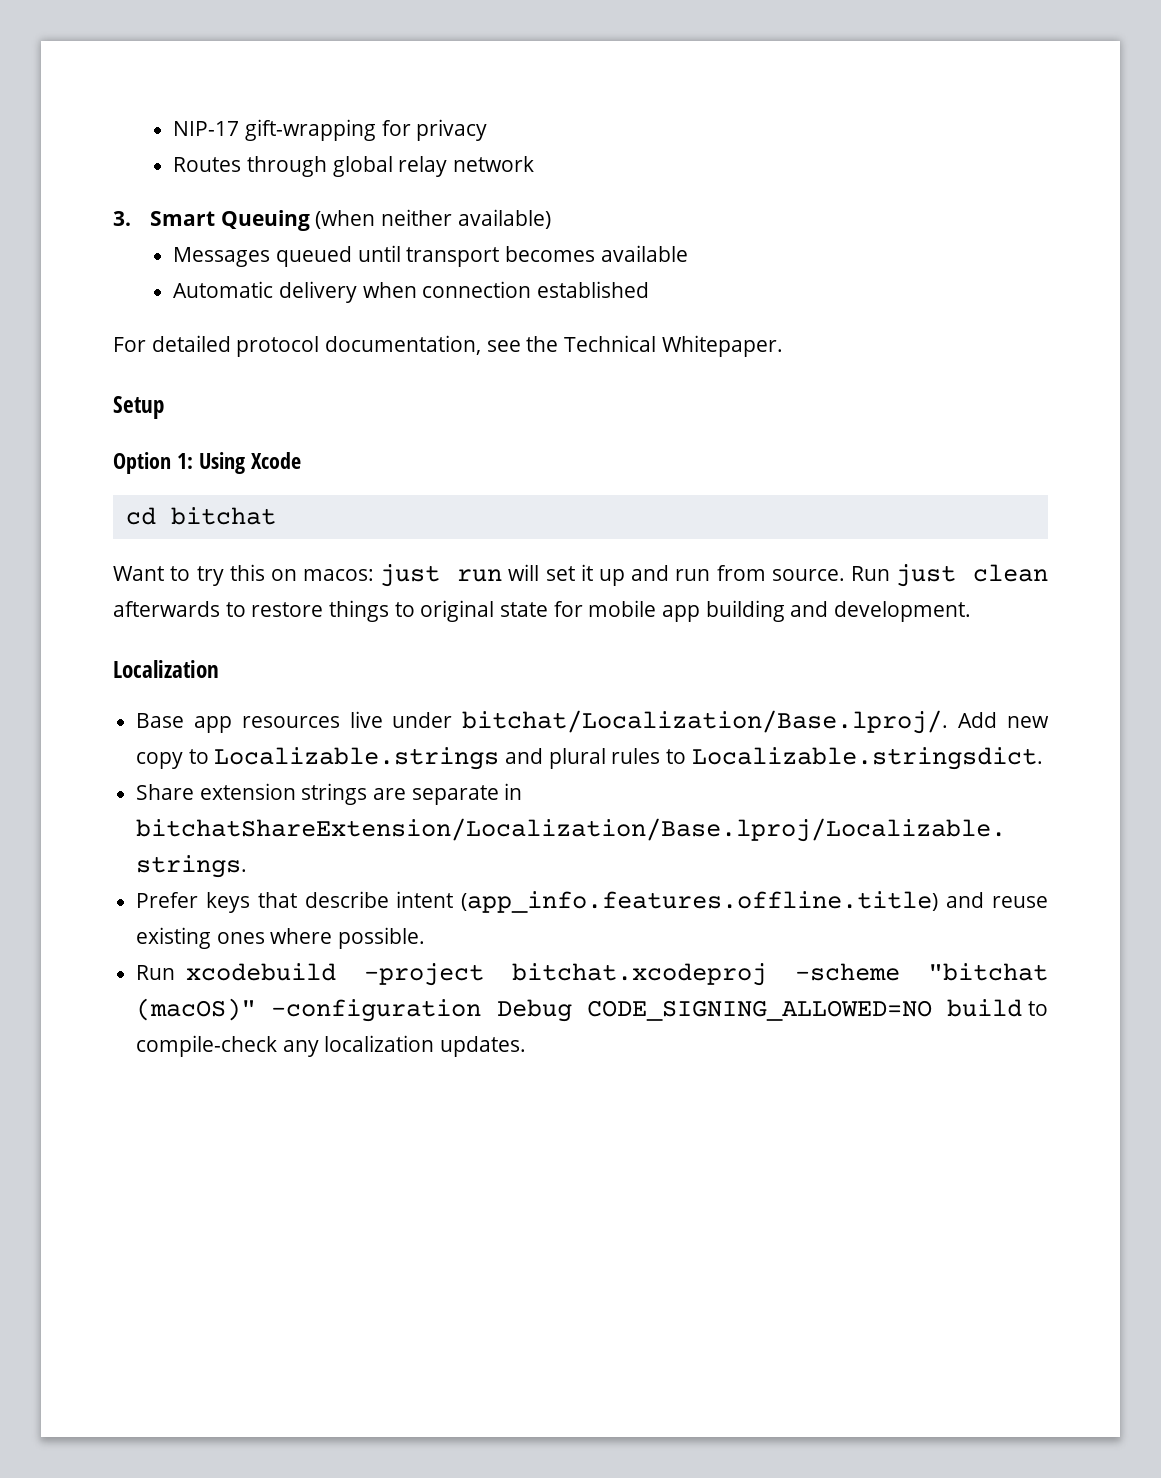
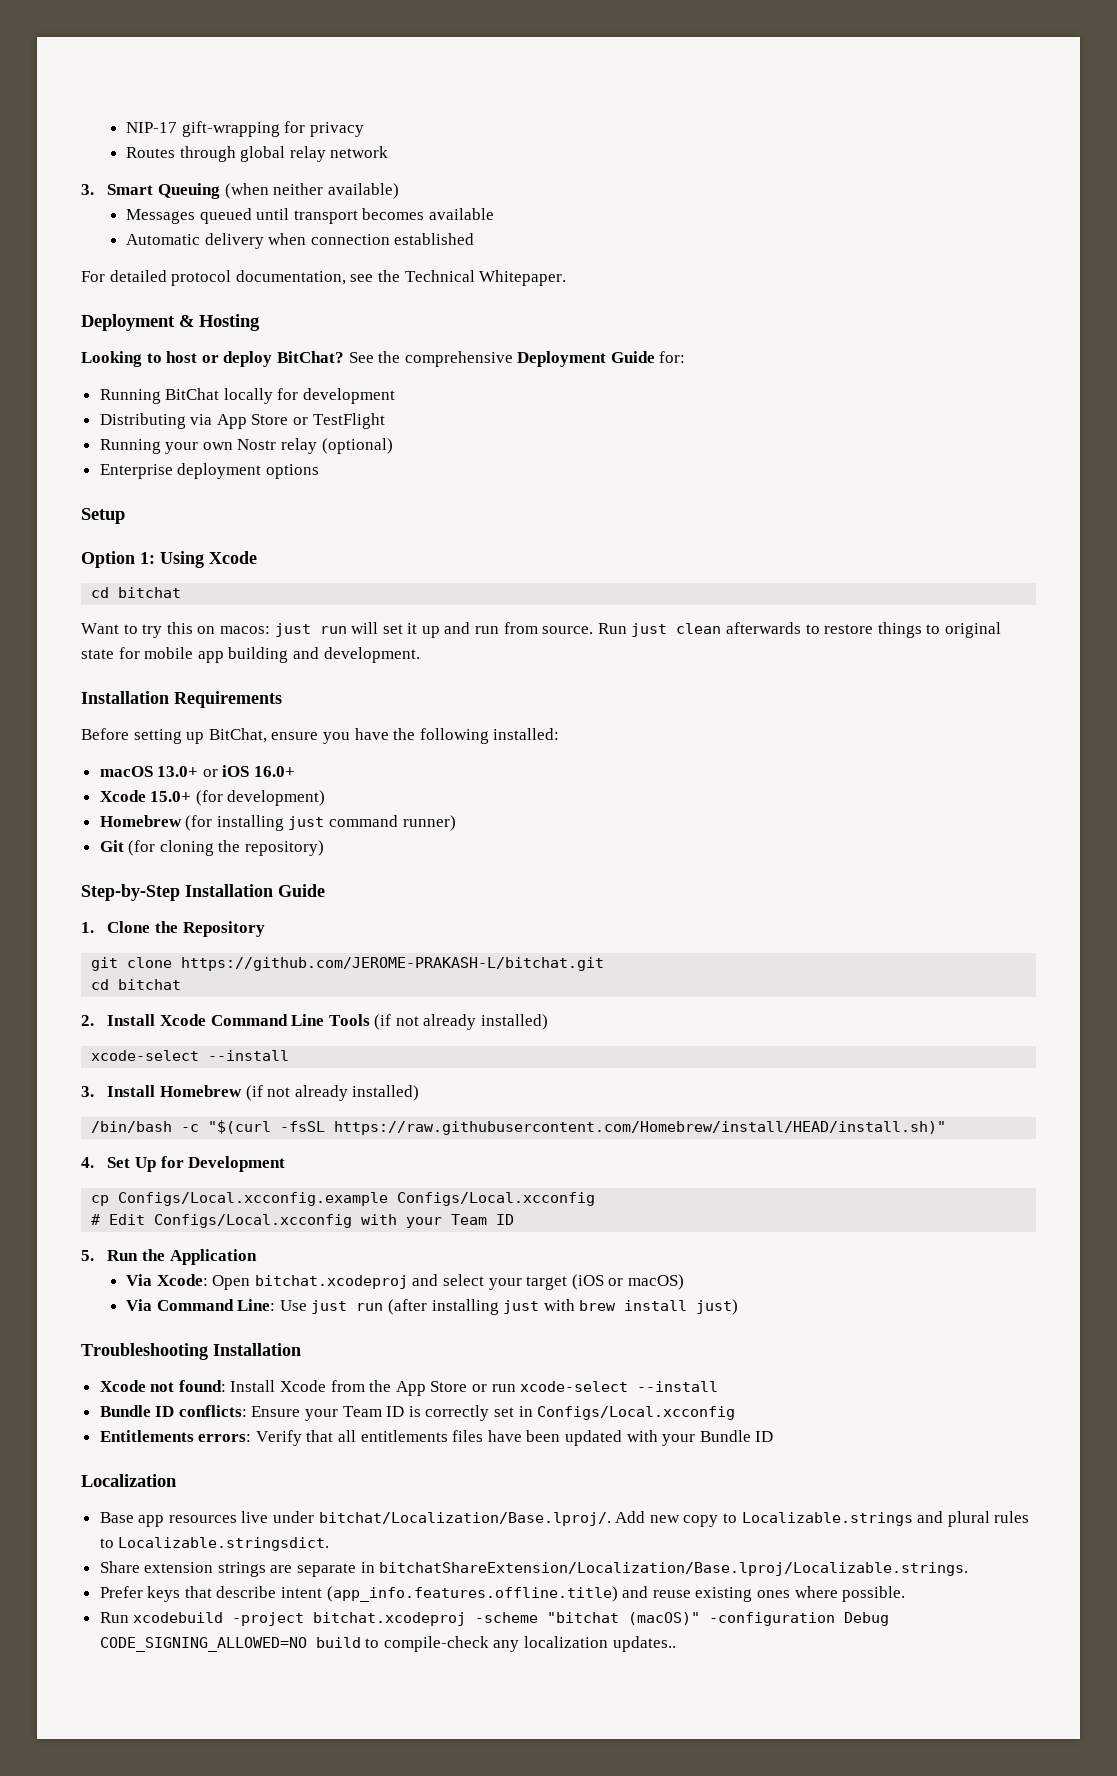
(783, 346) none -> [81,314,260,331] [81,351,686,367] [99,388,396,404] [99,413,385,429] [99,438,393,454] [99,463,319,479] // Deployment & Hosting // Looking to host or deploy BitChat? See the comprehensive Deployment Guide for: // Running BitChat locally for development // Distributing via App Store or TestFlight // Running your own Nostr relay (optional) // Enterprise deployment options
(972, 611) none -> [81,691,282,708] [81,728,560,744] [99,765,296,777] [99,790,326,806] [99,815,456,831] [99,840,325,856] [81,884,325,901] [81,921,265,937] [91,957,605,971] [91,979,182,990] [81,1014,549,1030] [91,1050,290,1061] [81,1085,420,1101] [91,1120,947,1135] [81,1156,286,1172] [91,1192,596,1206] [91,1214,515,1228] [81,1249,257,1265] [126,1274,684,1290] [126,1299,739,1315] [81,1343,301,1360] [99,1380,719,1396] [99,1405,736,1421] [99,1430,774,1446] // Installation Requirements // Before setting up BitChat, ensure you have the following installed: // macOS 13.0+ or iOS 16.0+ // Xcode 15.0+ (for development) // Homebrew (for installing just command runner) // Git (for cloning the repository) // Step-by-Step Installation Guide // 1. Clone the Repository // git clone https://github.com/JEROME-PRAKASH-L/bitchat.git // cd bitchat // 2. Install Xcode Command Line Tools (if not already installed) // xcode-select --install // 3. Install Homebrew (if not already installed) // /bin/bash -c "$(curl -fsSL https://raw.githubusercontent.com/Homebrew/install/HEAD/install.sh)" // 4. Set Up for Development // cp Configs/Local.xcconfig.example Configs/Local.xcconfig // # Edit Configs/Local.xcconfig with your Team ID // 5. Run the Application // Via Xcode: Open bitchat.xcodeproj and select your target (iOS or macOS) // Via Command Line: Use just run (after installing just with brew install just) // Troubleshooting Installation // Xcode not found: Install Xcode from the App Store or run xcode-select --install // Bundle ID conflicts: Ensure your Team ID is correctly set in Configs/Local.xcconfig // Entitlements errors: Verify that all entitlements files have been updated with your Bundle ID
[440,1036,527,1057] updates. -> [612,1636,676,1652] updates..

